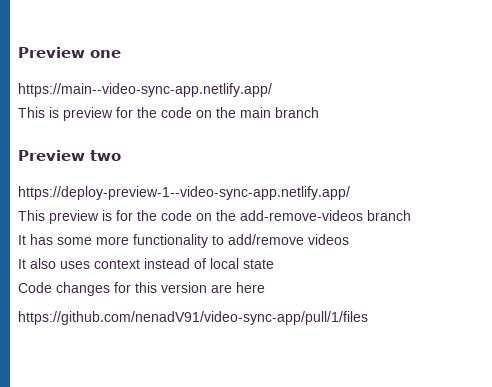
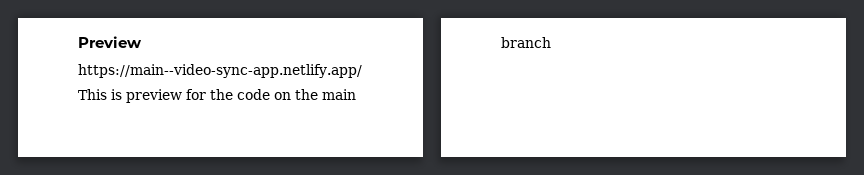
[18,47,121,58] Preview one -> [78,36,142,48] Preview
[18,150,121,161] [18,186,350,200] [18,210,411,224] [18,234,349,248] [18,258,274,269] [18,282,265,296] [18,311,368,325] // Preview two // https://deploy-preview-1--video-sync-app.netlify.app/ // This preview is for the code on the add-remove-videos branch // It has some more functionality to add/remove videos // It also uses context instead of local state // Code changes for this version are here // https://github.com/nenadV91/video-sync-app/pull/1/files -> (551, 42) none

